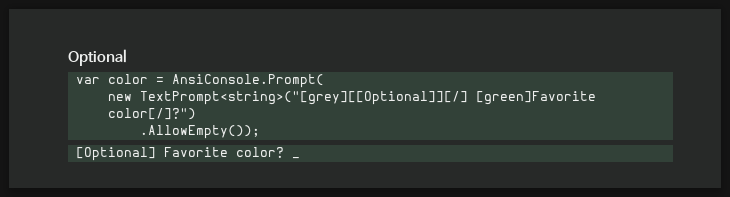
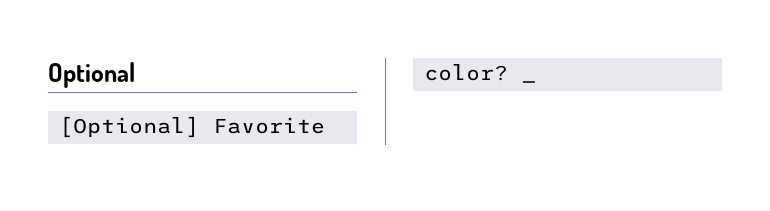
[75,74,324,88] [107,91,596,105] [107,108,196,120] [139,125,260,139] // var color = AnsiConsole.Prompt( // new TextPrompt<string>("[grey][[Optional]][/] [green]Favorite color[/]?") // .AllowEmpty()); -> (135, 75) none

